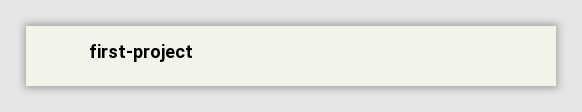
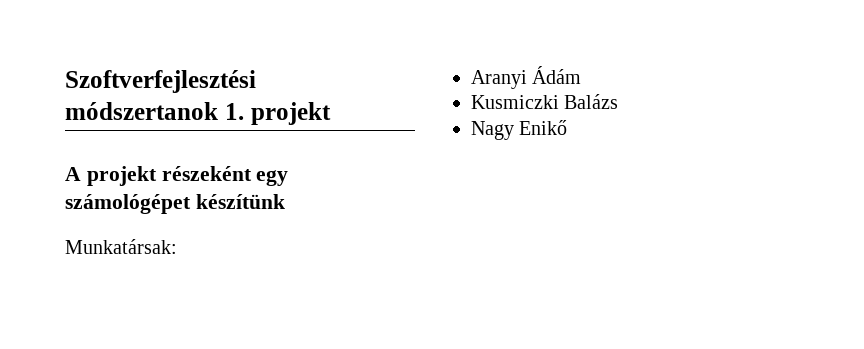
[89,44,193,62] first-project -> [65,70,256,93] [65,102,331,125] [65,166,289,186] [65,194,285,214] [65,239,177,254] [471,66,582,89] [471,94,619,109] [471,120,568,140] Szoftverfejlesztési módszertanok 1. projekt // A projekt részeként egy számológépet készítünk // Munkatársak: // Aranyi Ádám // Kusmiczki Balázs // Nagy Enikő

